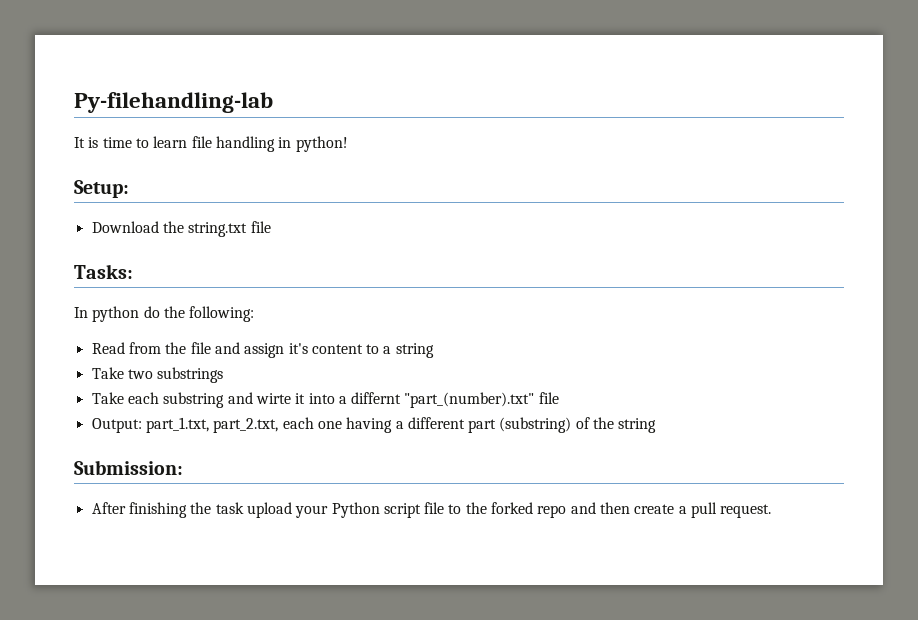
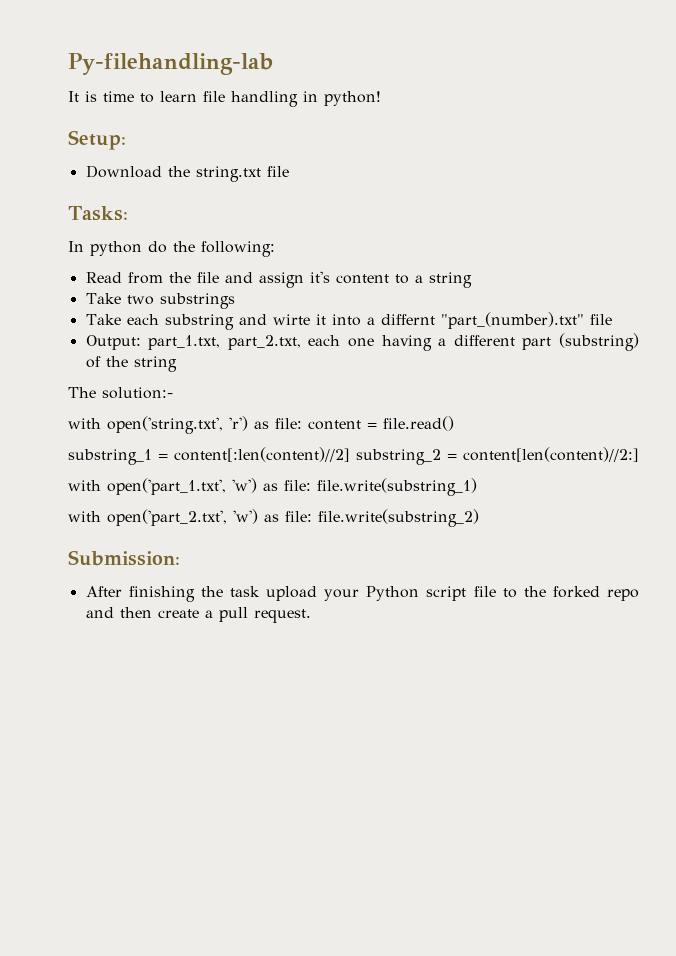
(657, 425) none -> [68,387,173,399] [68,416,454,434] [68,447,639,465] [68,478,477,496] [68,509,479,527] // The solution:- // with open('string.txt', 'r') as file: content = file.read() // substring_1 = content[:len(content)//2] substring_2 = content[len(content)//2:] // with open('part_1.txt', 'w') as file: file.write(substring_1) // with open('part_2.txt', 'w') as file: file.write(substring_2)

